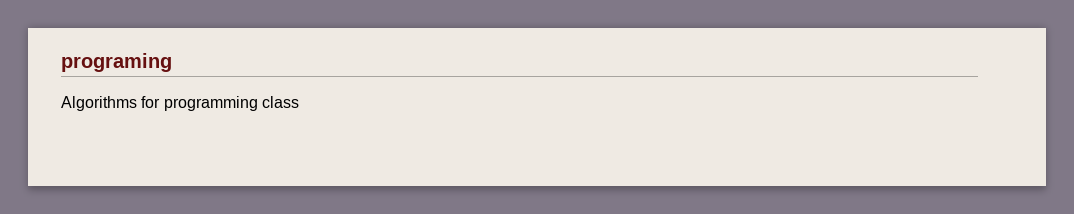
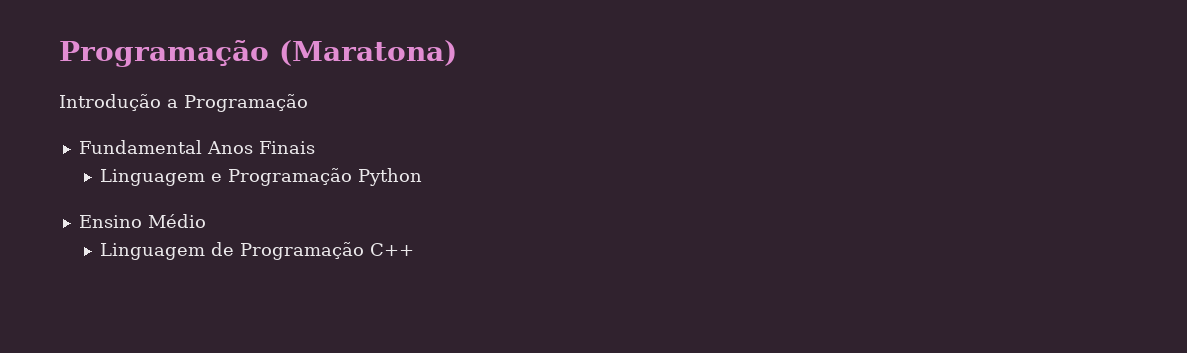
[61,53,172,72] [61,96,299,111] programing // Algorithms for programming class -> [59,40,457,67] [59,94,308,112] [78,140,315,154] [99,168,422,186] [78,214,206,228] [99,242,414,260] Programação (Maratona) // Introdução a Programação // Fundamental Anos Finais // Linguagem e Programação Python // Ensino Médio // Linguagem de Programação C++

